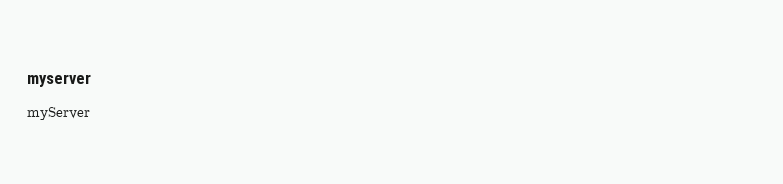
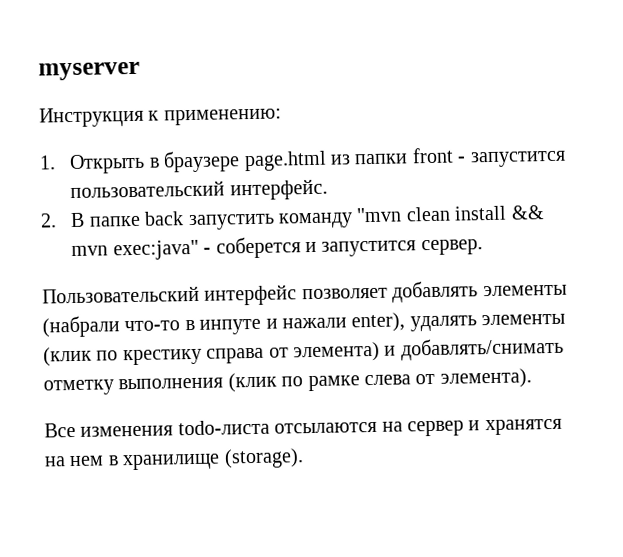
[27,107,90,120] myServer -> [39,106,282,128] [39,147,566,175] [70,178,328,201] [40,205,545,231] [71,236,483,261] [42,280,567,306] [42,312,566,338] [43,336,564,367] [43,368,532,396] [44,418,562,438] [44,448,304,471] Инструкция к применению: // 1. Открыть в браузере page.html из папки front - запустится пользовательский интерфейс. // 2. В папке back запустить команду "mvn clean install && mvn exec:java" - соберется и запустится сервер. // Пользовательский интерфейс позволяет добавлять элементы (набрали что-то в инпуте и нажали enter), удалять элементы (клик по крестику справа от элемента) и добавлять/снимать отметку выполнения (клик по рамке слева от элемента). // Все изменения todo-листа отсылаются на сервер и хранятся на нем в хранилище (storage).

